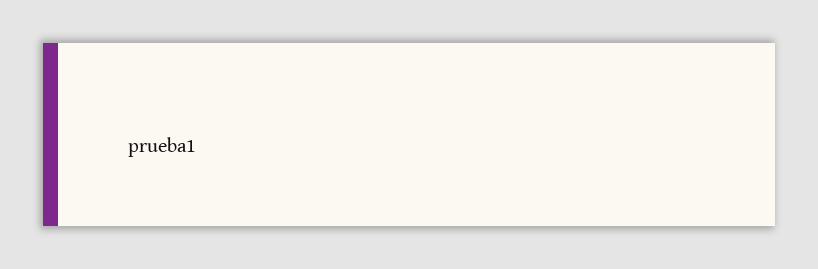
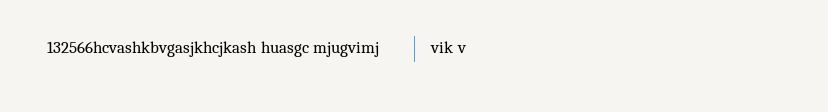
[128,137,196,157] prueba1 -> [47,41,467,57] 132566hcvashkbvgasjkhcjkash huasgc mjugvimj vik v

